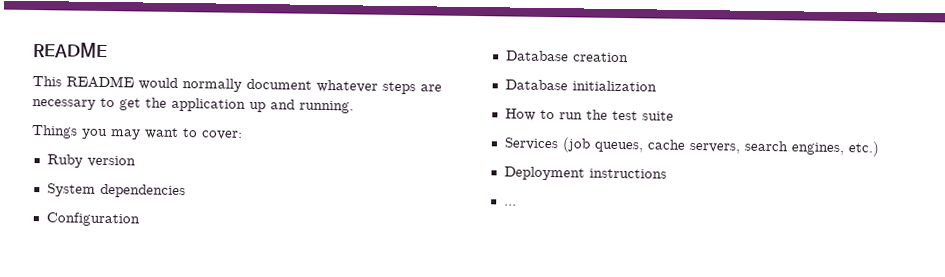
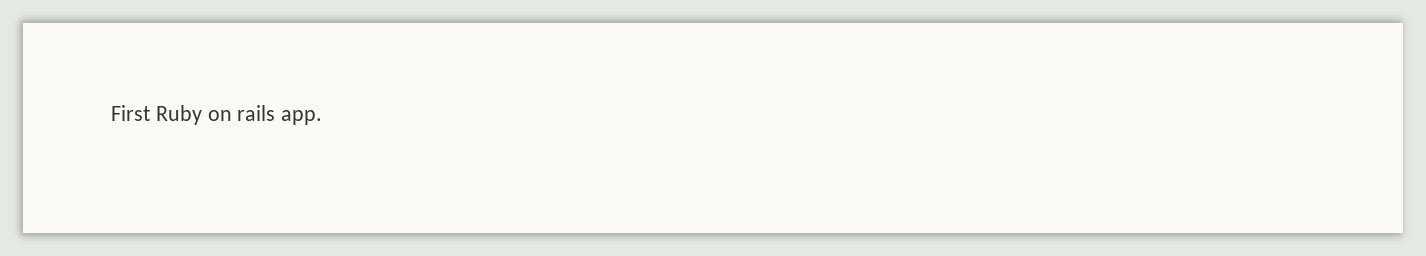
[33,42,108,59] [32,75,442,95] [32,97,354,114] [31,125,243,140] [46,154,136,168] [46,183,186,199] [45,212,140,227] [505,50,629,63] [504,79,657,92] [504,108,674,121] [503,137,879,157] [503,166,667,181] [503,204,517,206] README // This README would normally document whatever steps are necessary to get the application up and running. // Things you may want to cover: // Ruby version // System dependencies // Configuration // Database creation // Database initialization // How to run the test suite // Services (job queues, cache servers, search engines, etc.) // Deployment instructions // ... -> [111,105,323,125] First Ruby on rails app.

